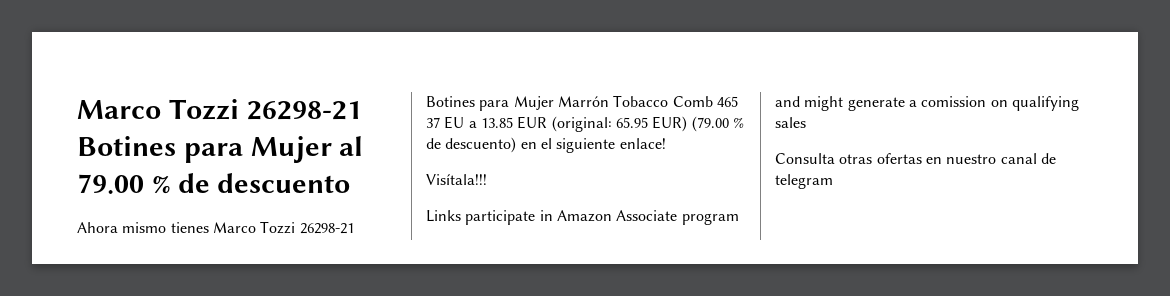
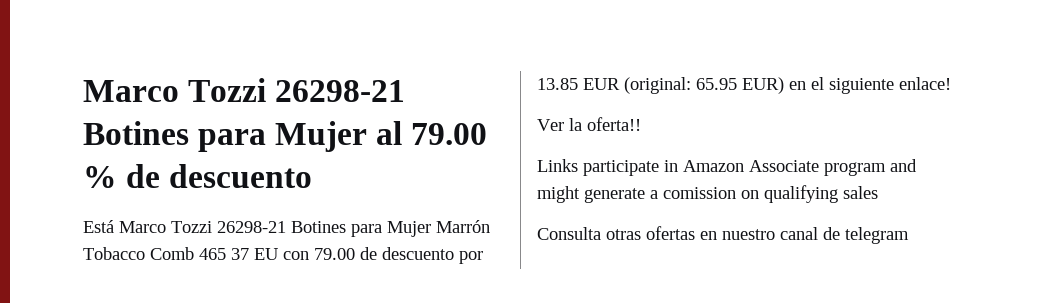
[77,222,209,233] Ahora mismo tienes -> [83,220,114,233] Está
[468,121,477,128] a -> [283,247,483,264] con 79.00 de descuento por
[691,116,744,132] [426,137,517,153] (79.00 % de descuento) -> (784, 85) none
[426,174,487,185] Visítala!!! -> [537,117,641,131] Ver la oferta!!

